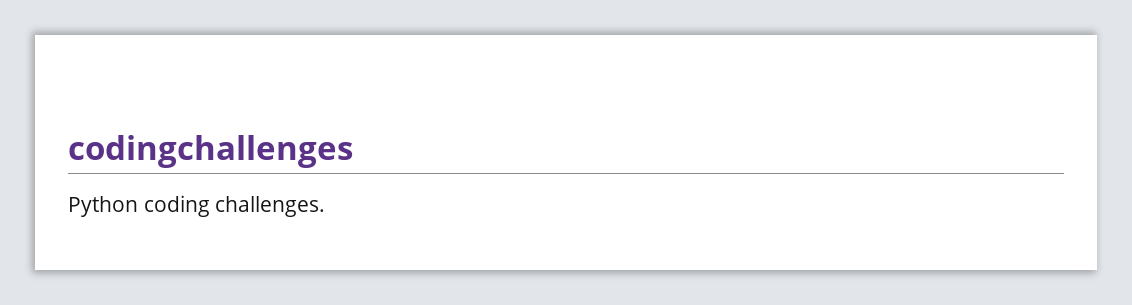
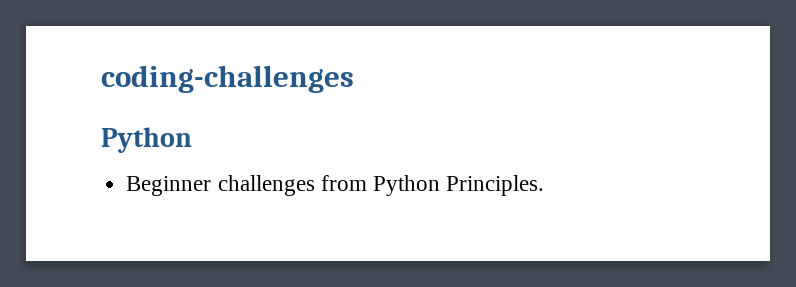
[68,135,353,168] [68,195,326,217] codingchallenges // Python coding challenges. -> [101,65,354,93] [101,127,192,153] [126,175,545,196] coding-challenges // Python // Beginner challenges from Python Principles.

